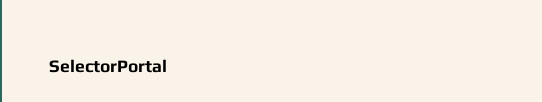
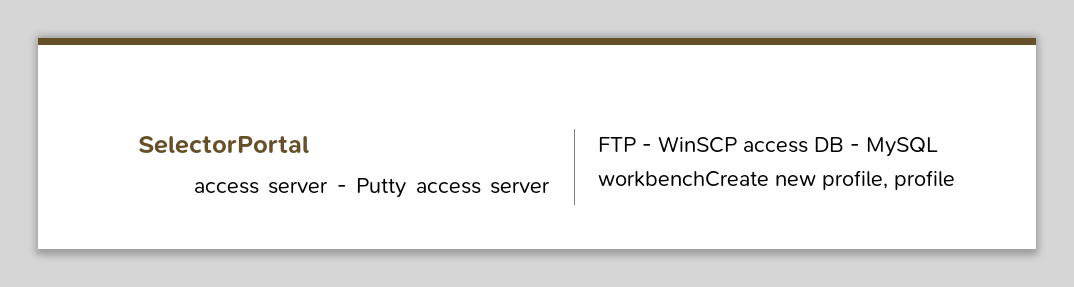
(167, 66) none -> [193,178,550,198] [598,136,938,157] [598,170,955,190] // access server - Putty access server FTP - WinSCP access DB - MySQL workbenchCreate new profile, profile

